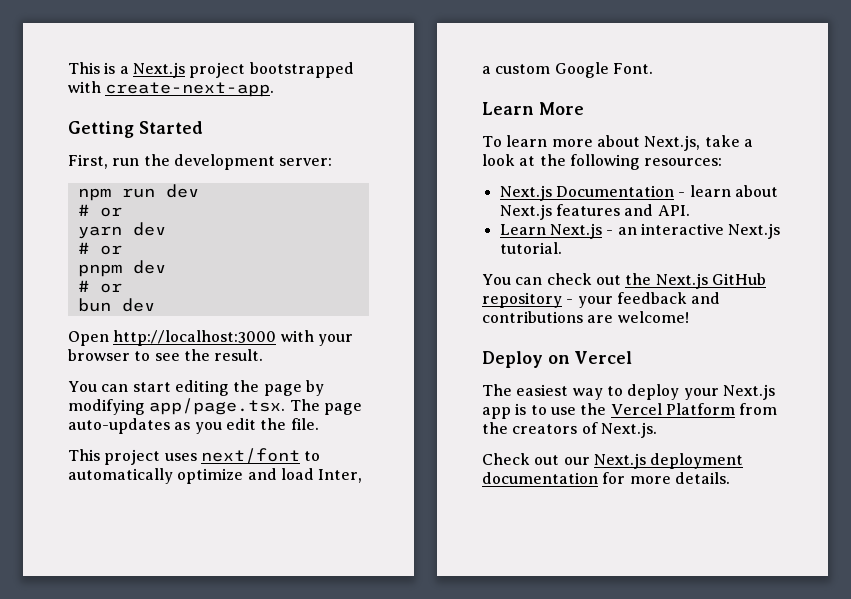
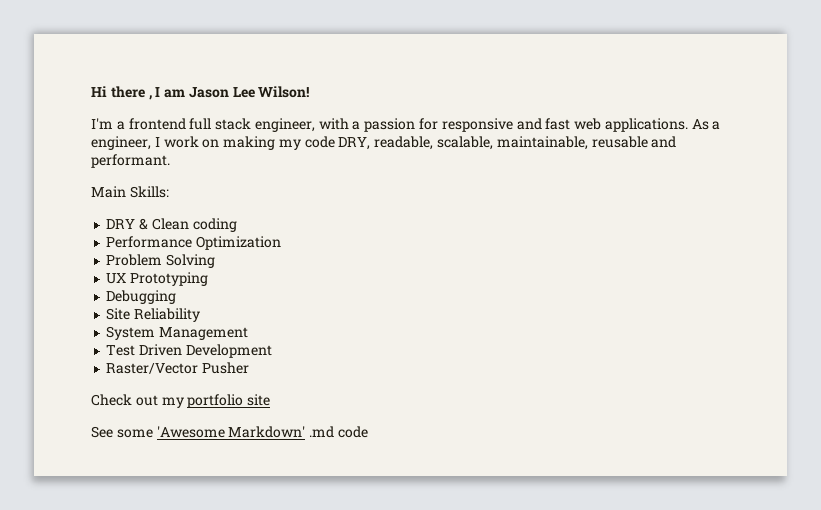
[68,62,354,78] [68,81,275,97] [68,121,203,138] [68,154,333,170] [77,184,199,201] [77,204,122,217] [77,222,166,239] [77,242,122,255] [77,260,166,277] [77,280,122,293] [77,298,155,312] [68,330,353,346] [68,349,264,361] [68,380,324,396] [68,398,362,415] [68,418,319,434] [68,448,321,465] [68,468,363,484] [482,62,653,78] [482,102,584,115] [482,135,753,151] [482,154,723,170] [499,185,778,201] [499,204,690,220] [499,223,781,239] [499,242,562,254] [482,273,766,289] [482,292,721,308] [482,311,689,323] [482,351,633,368] [482,384,775,400] [482,403,778,419] [482,422,657,438] [482,453,744,469] [482,472,730,484] This is a Next.js project bootstrapped with create-next-app. // Getting Started // First, run the development server: // npm run dev // # or // yarn dev // # or // pnpm dev // # or // bun dev // Open http://localhost:3000 with your browser to see the result. // You can start editing the page by modifying app/page.tsx. The page auto-updates as you edit the file. // This project uses next/font to automatically optimize and load Inter, a custom Google Font. // Learn More // To learn more about Next.js, take a look at the following resources: // Next.js Documentation - learn about Next.js features and API. // Learn Next.js - an interactive Next.js tutorial. // You can check out the Next.js GitHub repository - your feedback and contributions are welcome! // Deploy on Vercel // The easiest way to deploy your Next.js app is to use the Vercel Platform from the creators of Next.js. // Check out our Next.js deployment documentation for more details. -> [91,86,310,100] [91,118,721,132] [91,136,677,150] [91,154,170,168] [91,186,169,198] [106,218,237,232] [106,236,282,250] [106,254,216,268] [106,272,209,286] [106,290,177,304] [106,308,201,322] [106,326,249,340] [106,344,272,358] [106,362,250,374] [91,394,271,408] [91,426,368,438] Hi there , I am Jason Lee Wilson! // I'm a frontend full stack engineer, with a passion for responsive and fast web applications. As a engineer, I work on making my code DRY, readable, scalable, maintainable, reusable and performant. // Main Skills: // DRY & Clean coding // Performance Optimization // Problem Solving // UX Prototyping // Debugging // Site Reliability // System Management // Test Driven Development // Raster/Vector Pusher // Check out my portfolio site // See some 'Awesome Markdown' .md code

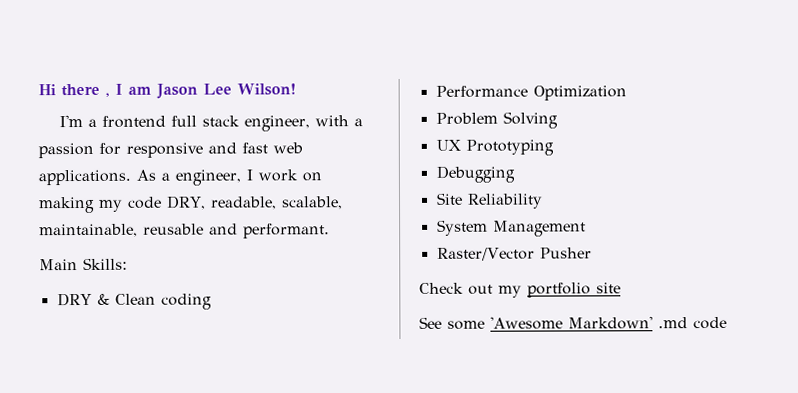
[106,344,272,358] // Test Driven Development -> (586, 228) none

